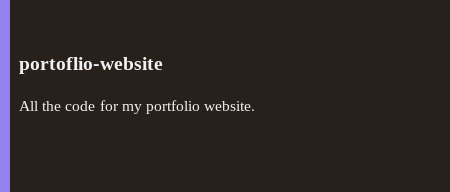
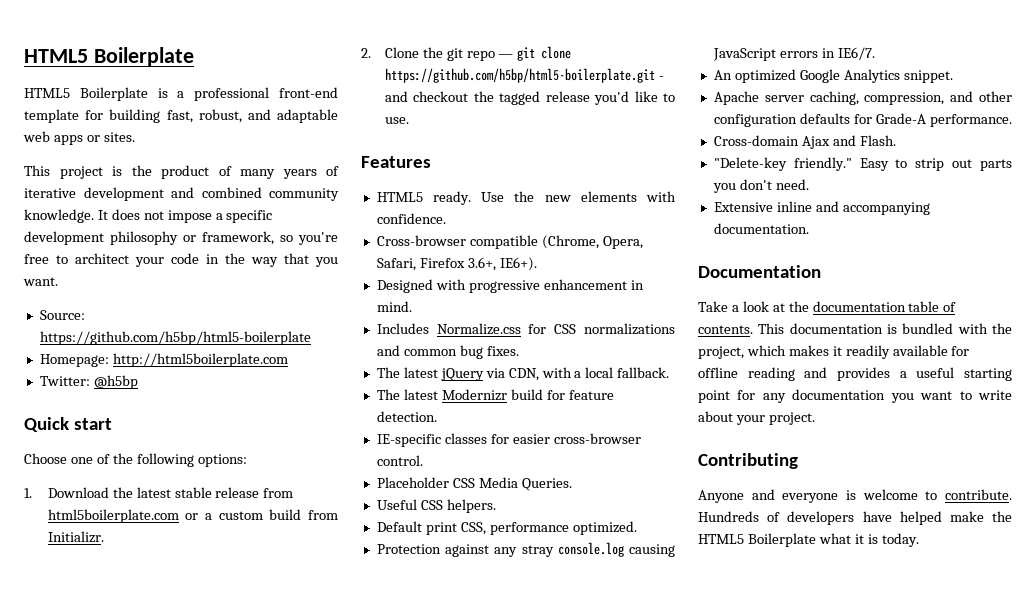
[19,57,163,74] [19,100,256,114] portoflio-website // All the code for my portfolio website. -> [24,47,194,66] [24,87,339,101] [24,109,338,123] [23,131,135,145] [24,165,339,179] [24,187,339,201] [24,209,273,223] [24,231,338,245] [24,253,338,267] [23,277,58,286] [39,310,85,320] [39,331,311,345] [39,353,288,367] [39,375,138,389] [24,417,113,432] [24,453,247,467] [24,487,294,498] [47,509,338,523] [47,531,104,543] [361,46,572,61] [384,68,664,83] [384,91,675,105] [384,117,409,124] [361,156,431,168] [376,191,676,205] [376,213,446,224] [376,235,643,249] [376,257,537,271] [376,279,644,293] [376,301,412,312] [376,323,675,335] [376,345,519,359] [376,367,670,381] [376,389,614,401] [376,411,437,422] [376,433,641,447] [376,455,423,466] [376,477,572,491] [376,499,496,513] [376,521,637,535] [376,542,675,557] [712,47,875,61] [713,69,953,83] [713,91,1012,105] [713,113,1012,127] [713,135,896,149] [713,157,1012,171] [712,179,809,193] [713,201,930,215] [713,223,809,234] [698,265,821,278] [698,301,957,312] [698,323,1012,334] [698,345,970,359] [698,367,1012,381] [698,389,1012,403] [698,411,815,425] [698,453,798,469] [698,489,1012,503] [698,511,1012,525] [698,533,919,547] HTML5 Boilerplate // HTML5 Boilerplate is a professional front-end template for building fast, robust, and adaptable web apps or sites. // This project is the product of many years of iterative development and combined community knowledge. It does not impose a specific development philosophy or framework, so you're free to architect your code in the way that you want. // Source: https://github.com/h5bp/html5-boilerplate // Homepage: http://html5boilerplate.com // Twitter: @h5bp // Quick start // Choose one of the following options: // 1. Download the latest stable release from html5boilerplate.com or a custom build from Initializr. // 2. Clone the git repo — git clone https://github.com/h5bp/html5-boilerplate.git - and checkout the tagged release you'd like to use. // Features // HTML5 ready. Use the new elements with confidence. // Cross-browser compatible (Chrome, Opera, Safari, Firefox 3.6+, IE6+). // Designed with progressive enhancement in mind. // Includes Normalize.css for CSS normalizations and common bug fixes. // The latest jQuery via CDN, with a local fallback. // The latest Modernizr build for feature detection. // IE-specific classes for easier cross-browser control. // Placeholder CSS Media Queries. // Useful CSS helpers. // Default print CSS, performance optimized. // Protection against any stray console.log causing JavaScript errors in IE6/7. // An optimized Google Analytics snippet. // Apache server caching, compression, and other configuration defaults for Grade-A performance. // Cross-domain Ajax and Flash. // "Delete-key friendly." Easy to strip out parts you don't need. // Extensive inline and accompanying documentation. // Documentation // Take a look at the documentation table of contents. This documentation is bundled with the project, which makes it readily available for offline reading and provides a useful starting point for any documentation you want to write about your project. // Contributing // Anyone and everyone is welcome to contribute. Hundreds of developers have helped make the HTML5 Boilerplate what it is today.

